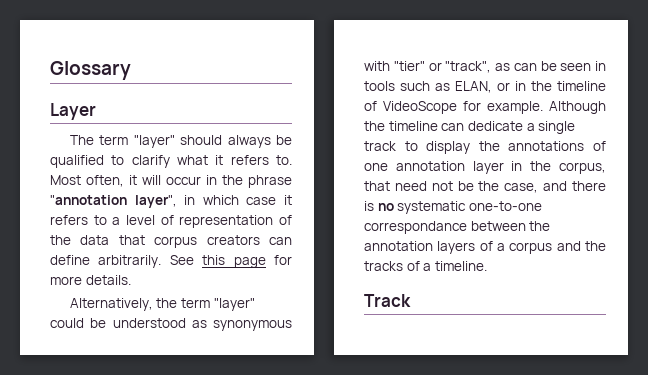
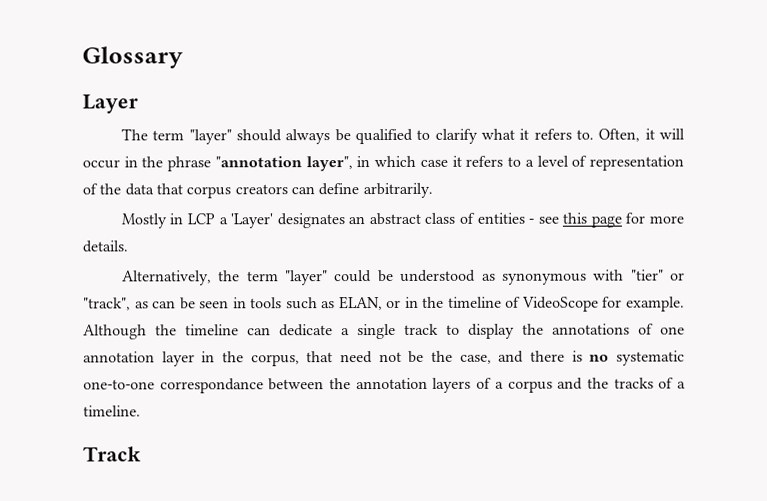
[50,175,124,187] Most often, -> [598,128,641,142] Often,
[169,255,194,265] See -> [120,212,559,229] // Mostly in LCP a 'Layer' designates an abstract class of entities - see

